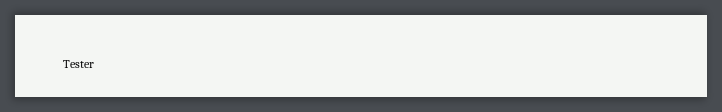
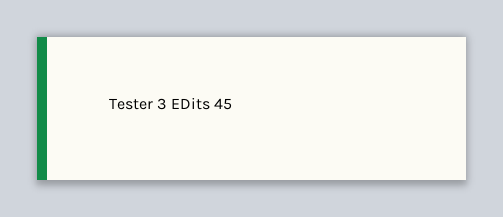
(94, 64) none -> [157,97,232,110] 3 EDits 45

